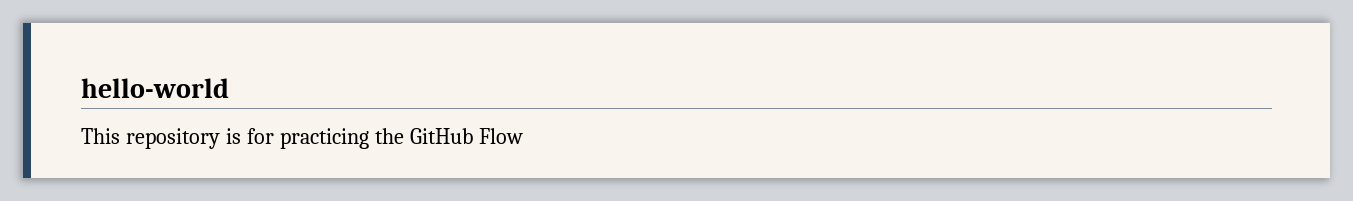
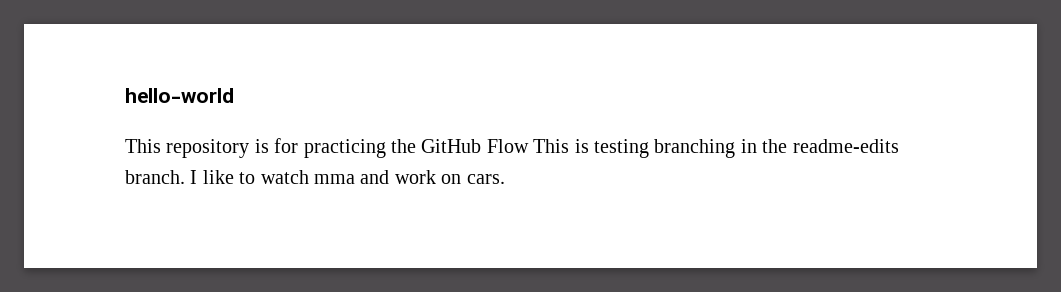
(523, 136) none -> [533,139,899,158] [125,170,505,184] This is testing branching in the readme-edits branch. I like to watch mma and work on cars.

